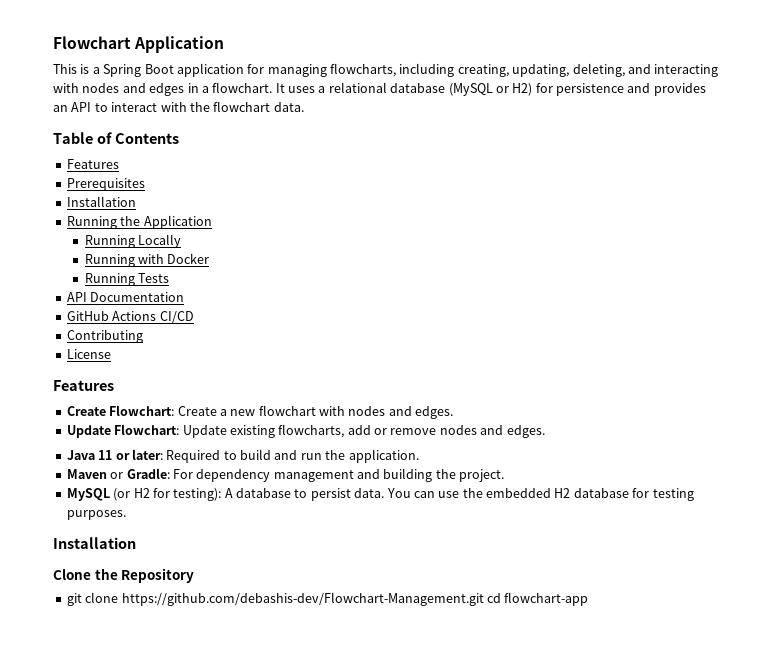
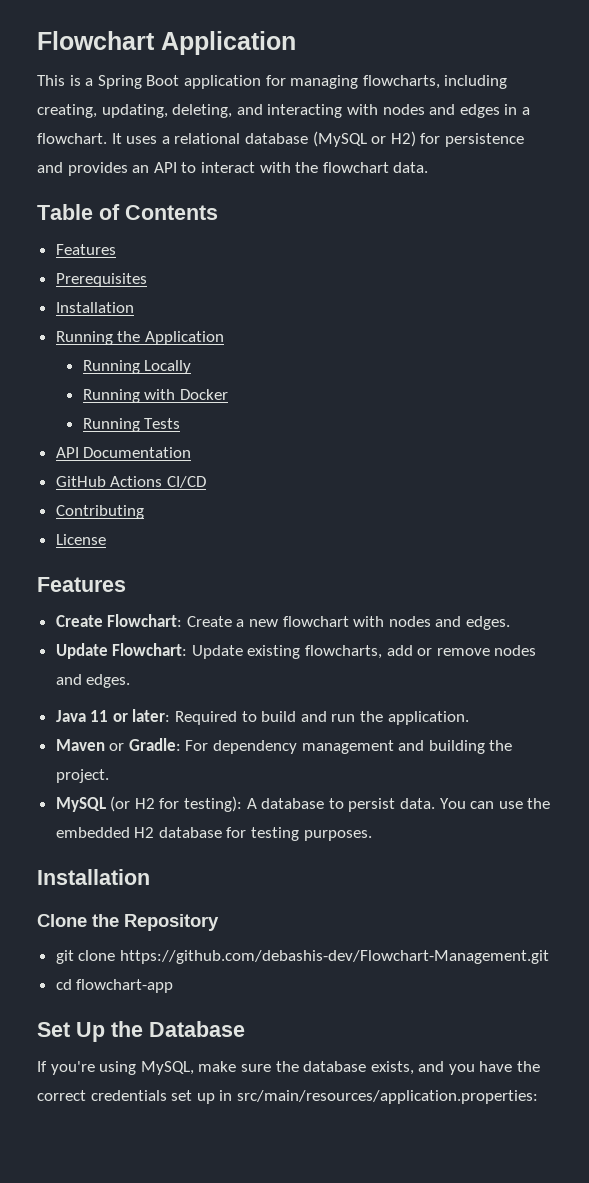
(484, 599) none -> (549, 957) //
(589, 599) none -> [37,1021,245,1042] [37,1061,541,1075] [37,1090,538,1104] // Set Up the Database // If you're using MySQL, make sure the database exists, and you have the correct credentials set up in src/main/resources/application.properties:

